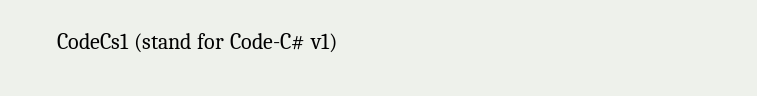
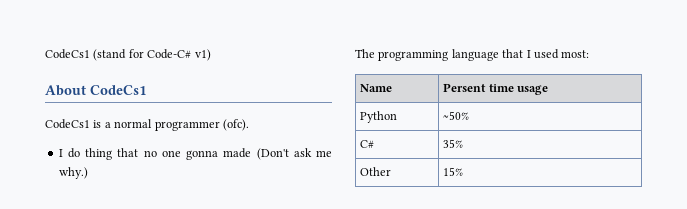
(337, 43) none -> [45,85,146,96] [45,119,249,131] [58,148,332,160] [58,167,88,179] [355,49,590,61] [360,84,393,92] [443,83,548,95] [360,111,398,123] [443,111,470,120] [360,140,375,148] [443,139,464,148] [360,167,392,176] [443,167,464,176] // About CodeCs1 // CodeCs1 is a normal programmer (ofc). // I do thing that no one gonna made (Don't ask me why.) // The programming language that I used most: // Name | Persent time usage // Python | ~50% // C# | 35% // Other | 15%

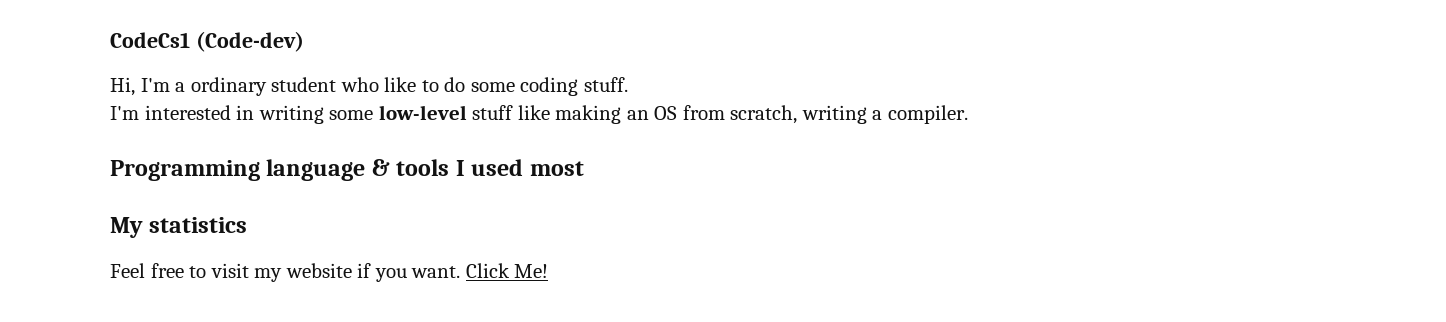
[45,49,211,61] [45,85,146,96] [45,119,249,131] [58,148,332,160] [58,167,88,179] [355,49,590,61] [360,84,393,92] [443,83,548,95] [360,111,398,123] [443,111,470,120] [360,140,375,148] [443,139,464,148] [360,167,392,176] [443,167,464,176] CodeCs1 (stand for Code-C# v1) // About CodeCs1 // CodeCs1 is a normal programmer (ofc). // I do thing that no one gonna made (Don't ask me why.) // The programming language that I used most: // Name | Persent time usage // Python | ~50% // C# | 35% // Other | 15% -> [110,31,304,52] [110,77,628,96] [110,105,969,124] [110,159,584,181] [110,217,248,238] [110,263,549,282] CodeCs1 (Code-dev) // Hi, I'm a ordinary student who like to do some coding stuff. // I'm interested in writing some low-level stuff like making an OS from scratch, writing a compiler. // Programming language & tools I used most // My statistics // Feel free to visit my website if you want. Click Me!

